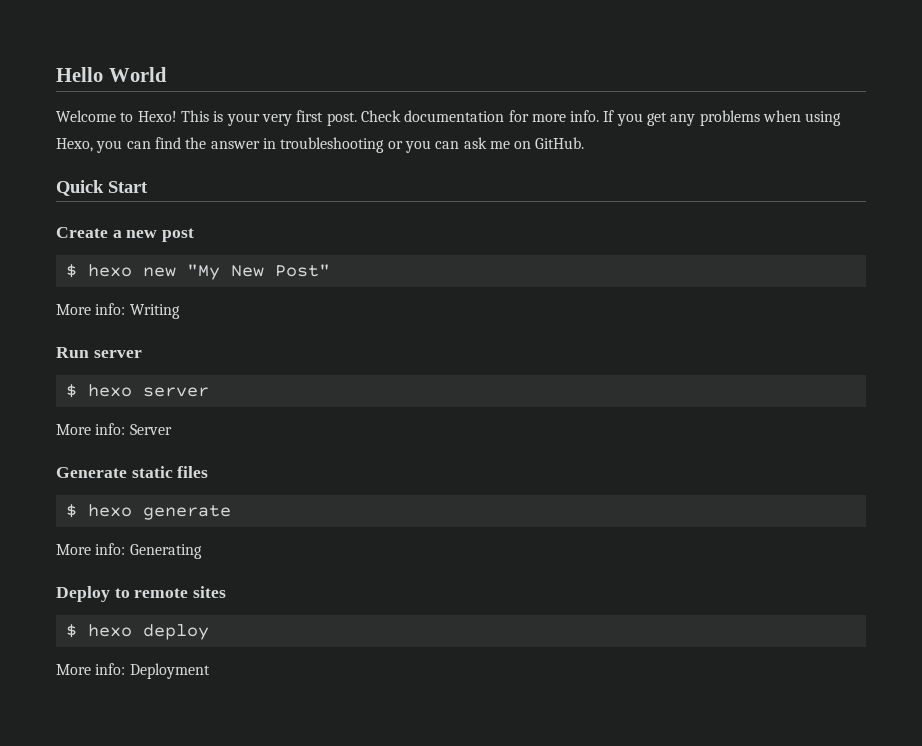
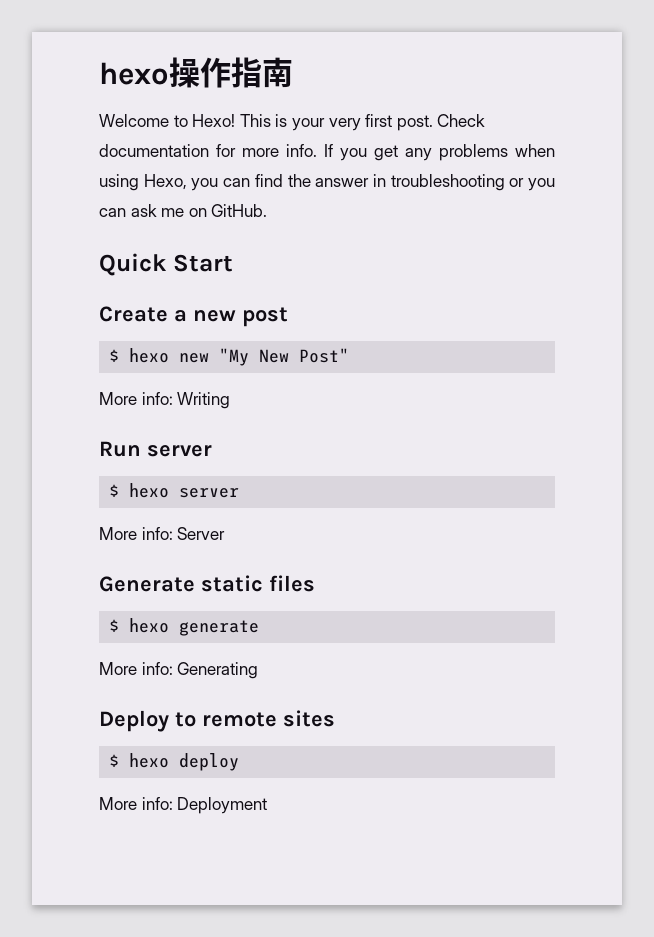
[56,67,167,82] Hello World -> [99,57,293,88] hexo操作指南

